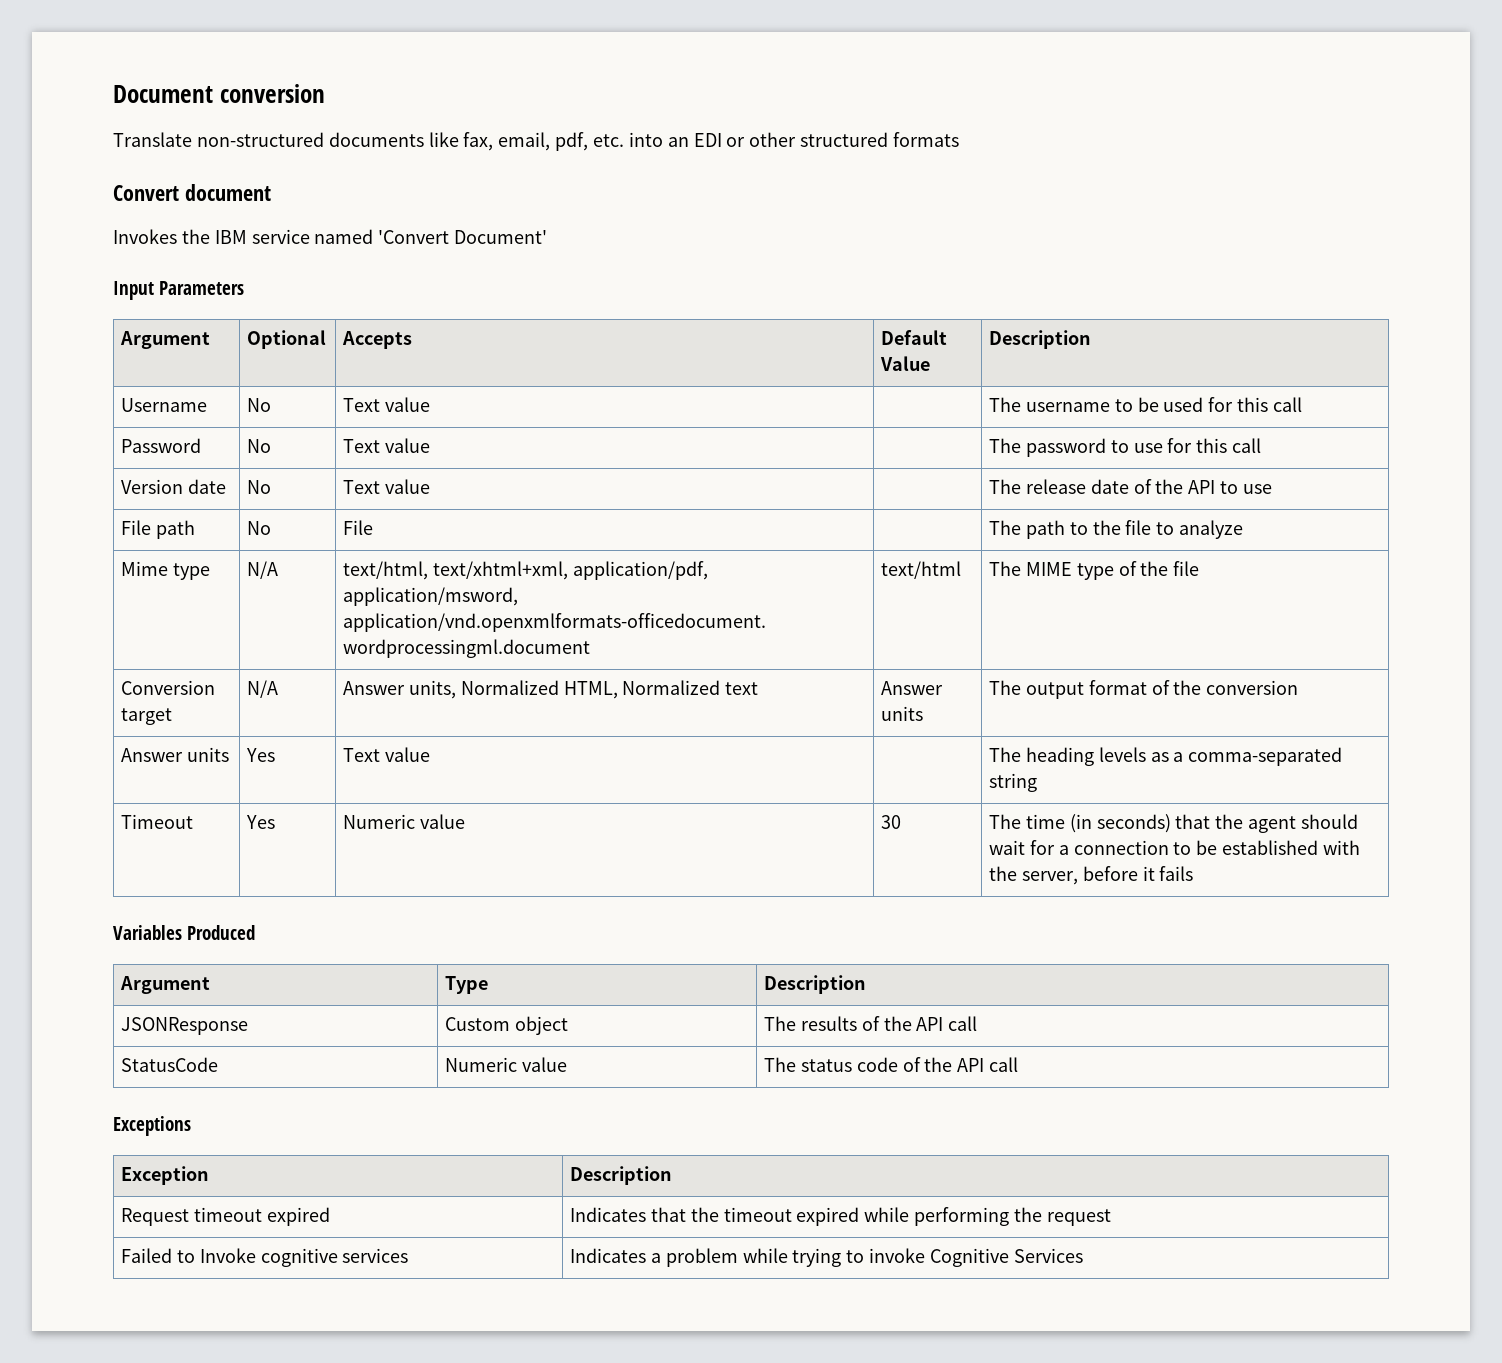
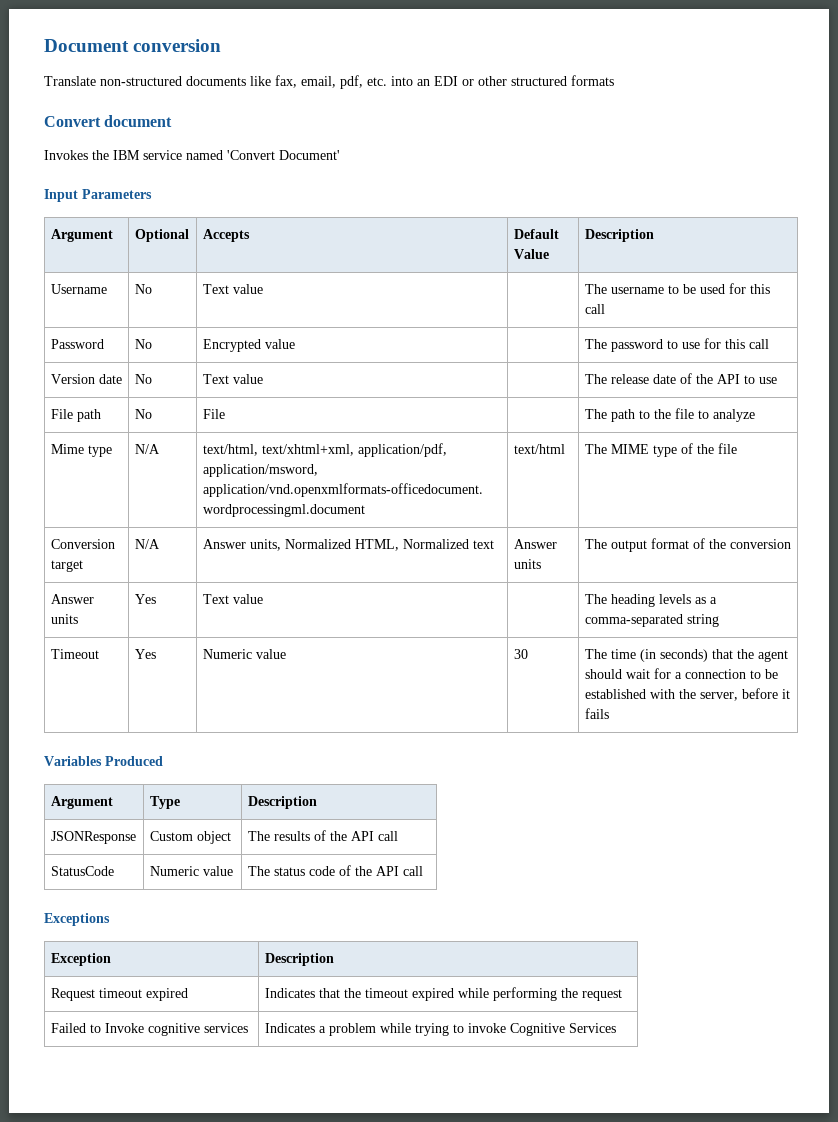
[343,439,381,453] Text -> [202,339,261,352] Encrypted

